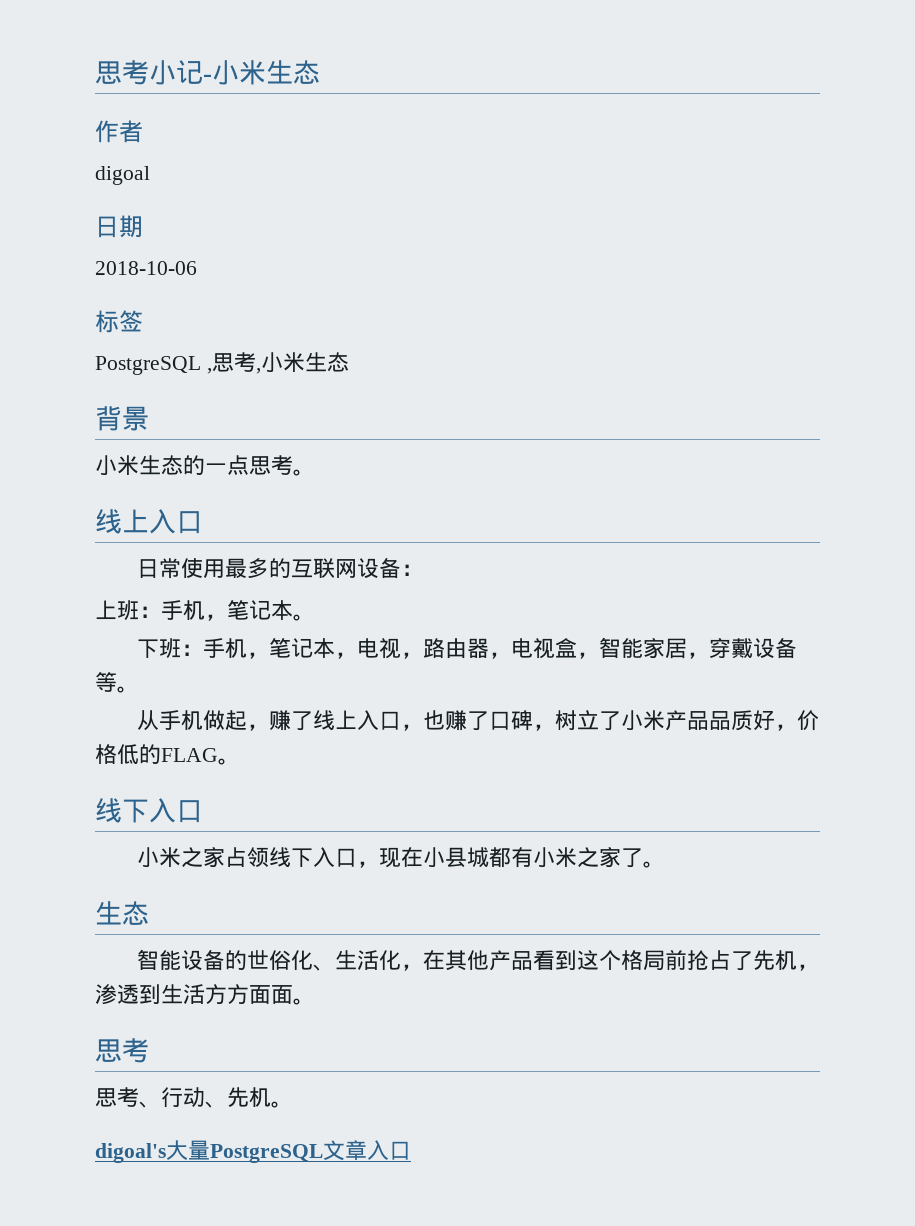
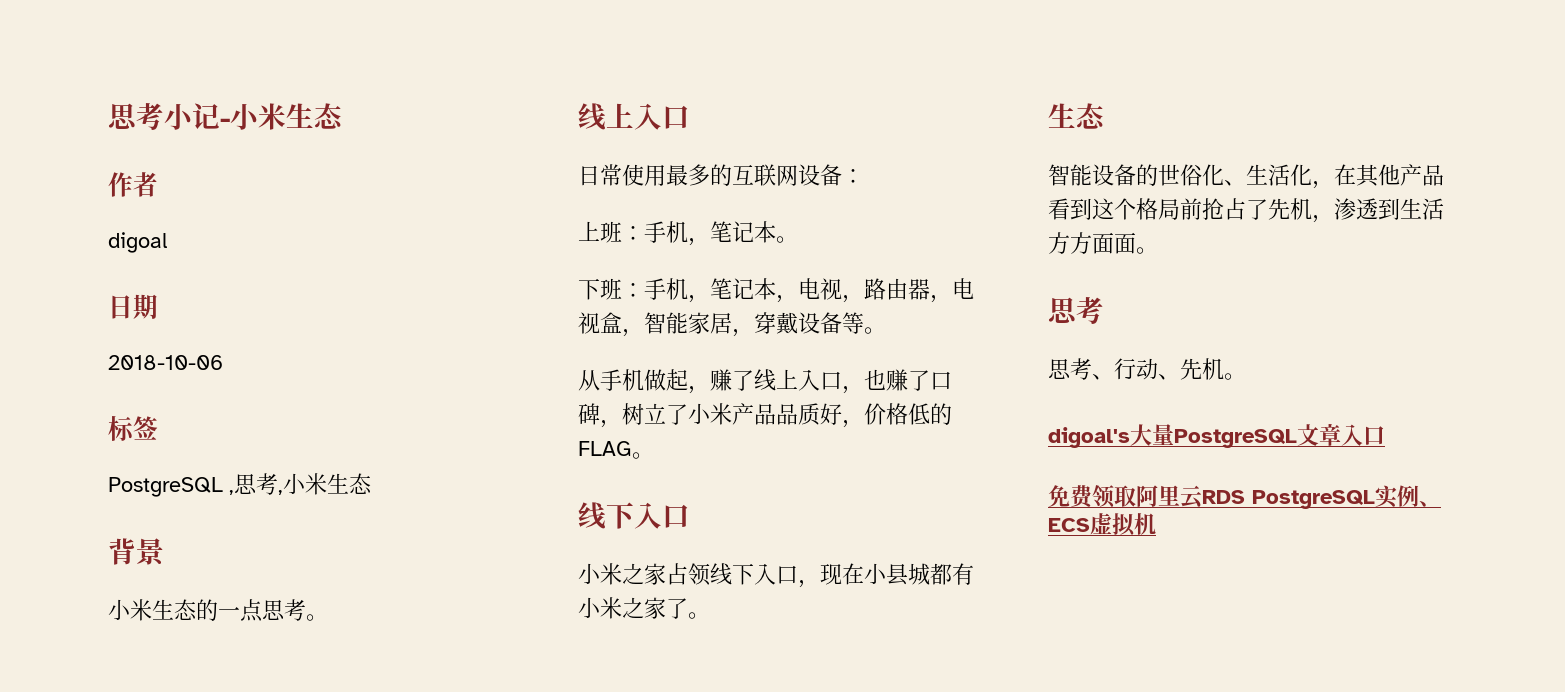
(411, 1150) none -> [1048,485,1441,509] [1048,513,1156,536] // 免费领取阿里云RDS PostgreSQL实例、ECS虚拟机

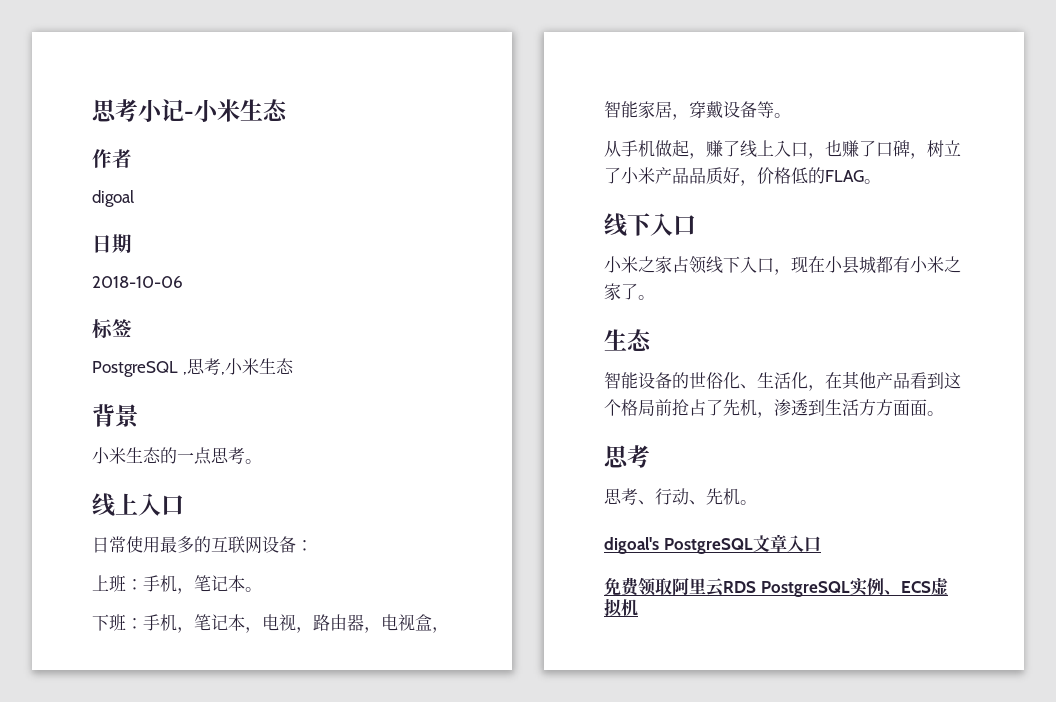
[1130,424,1174,446] 大量 -> (659, 545) none

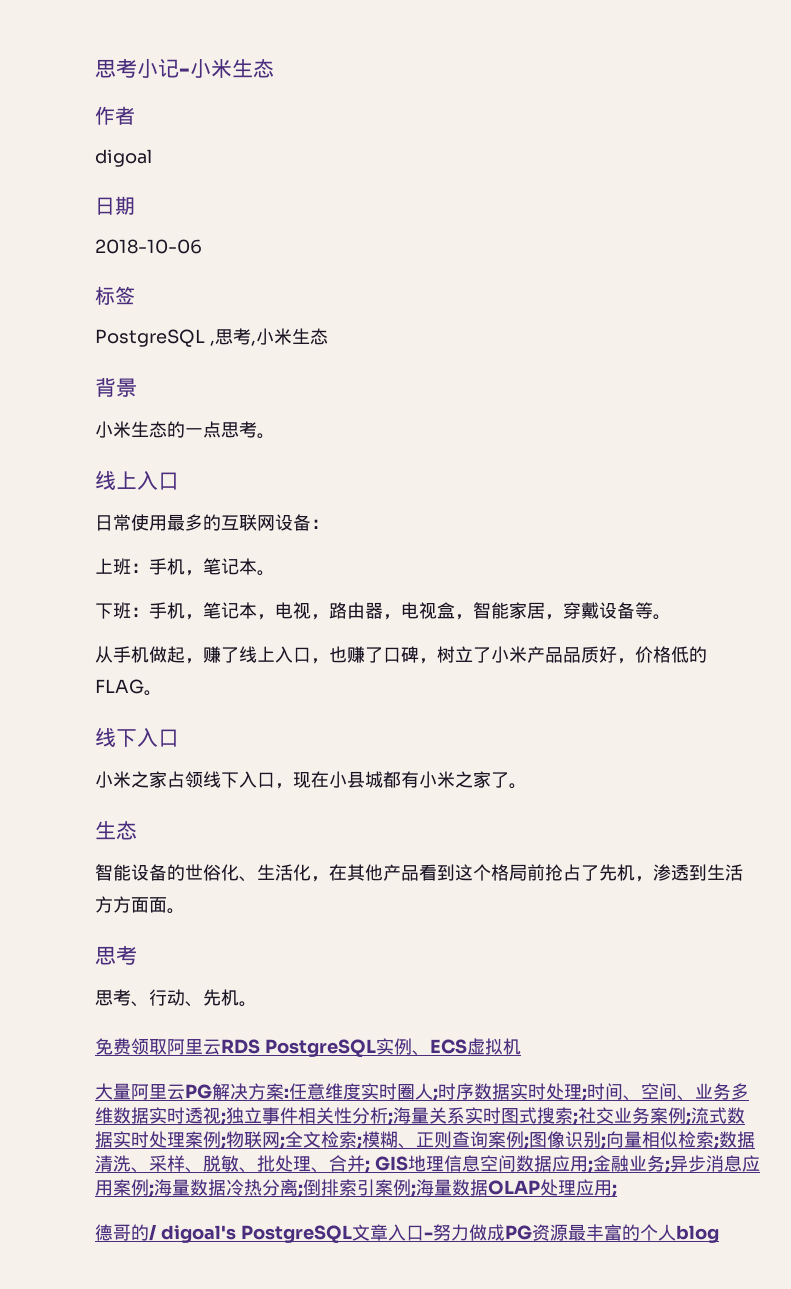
[604,534,821,554] // digoal's PostgreSQL文章入口 -> (257, 1004) none
(638, 607) none -> [95,1083,749,1102] [95,1107,745,1126] [95,1131,755,1150] [95,1155,760,1174] [95,1179,617,1198] [95,1224,719,1243] // 大量阿里云PG解决方案:任意维度实时圈人;时序数据实时处理;时间、空间、业务多维数据实时透视;独立事件相关性分析;海量关系实时图式搜索;社交业务案例;流式数据实时处理案例;物联网;全文检索;模糊、正则查询案例;图像识别;向量相似检索;数据清洗、采样、脱敏、批处理、合并; GIS地理信息空间数据应用;金融业务;异步消息应用案例;海量数据冷热分离;倒排索引案例;海量数据OLAP处理应用; // 德哥的/ digoal's PostgreSQL文章入口-努力做成PG资源最丰富的个人blog

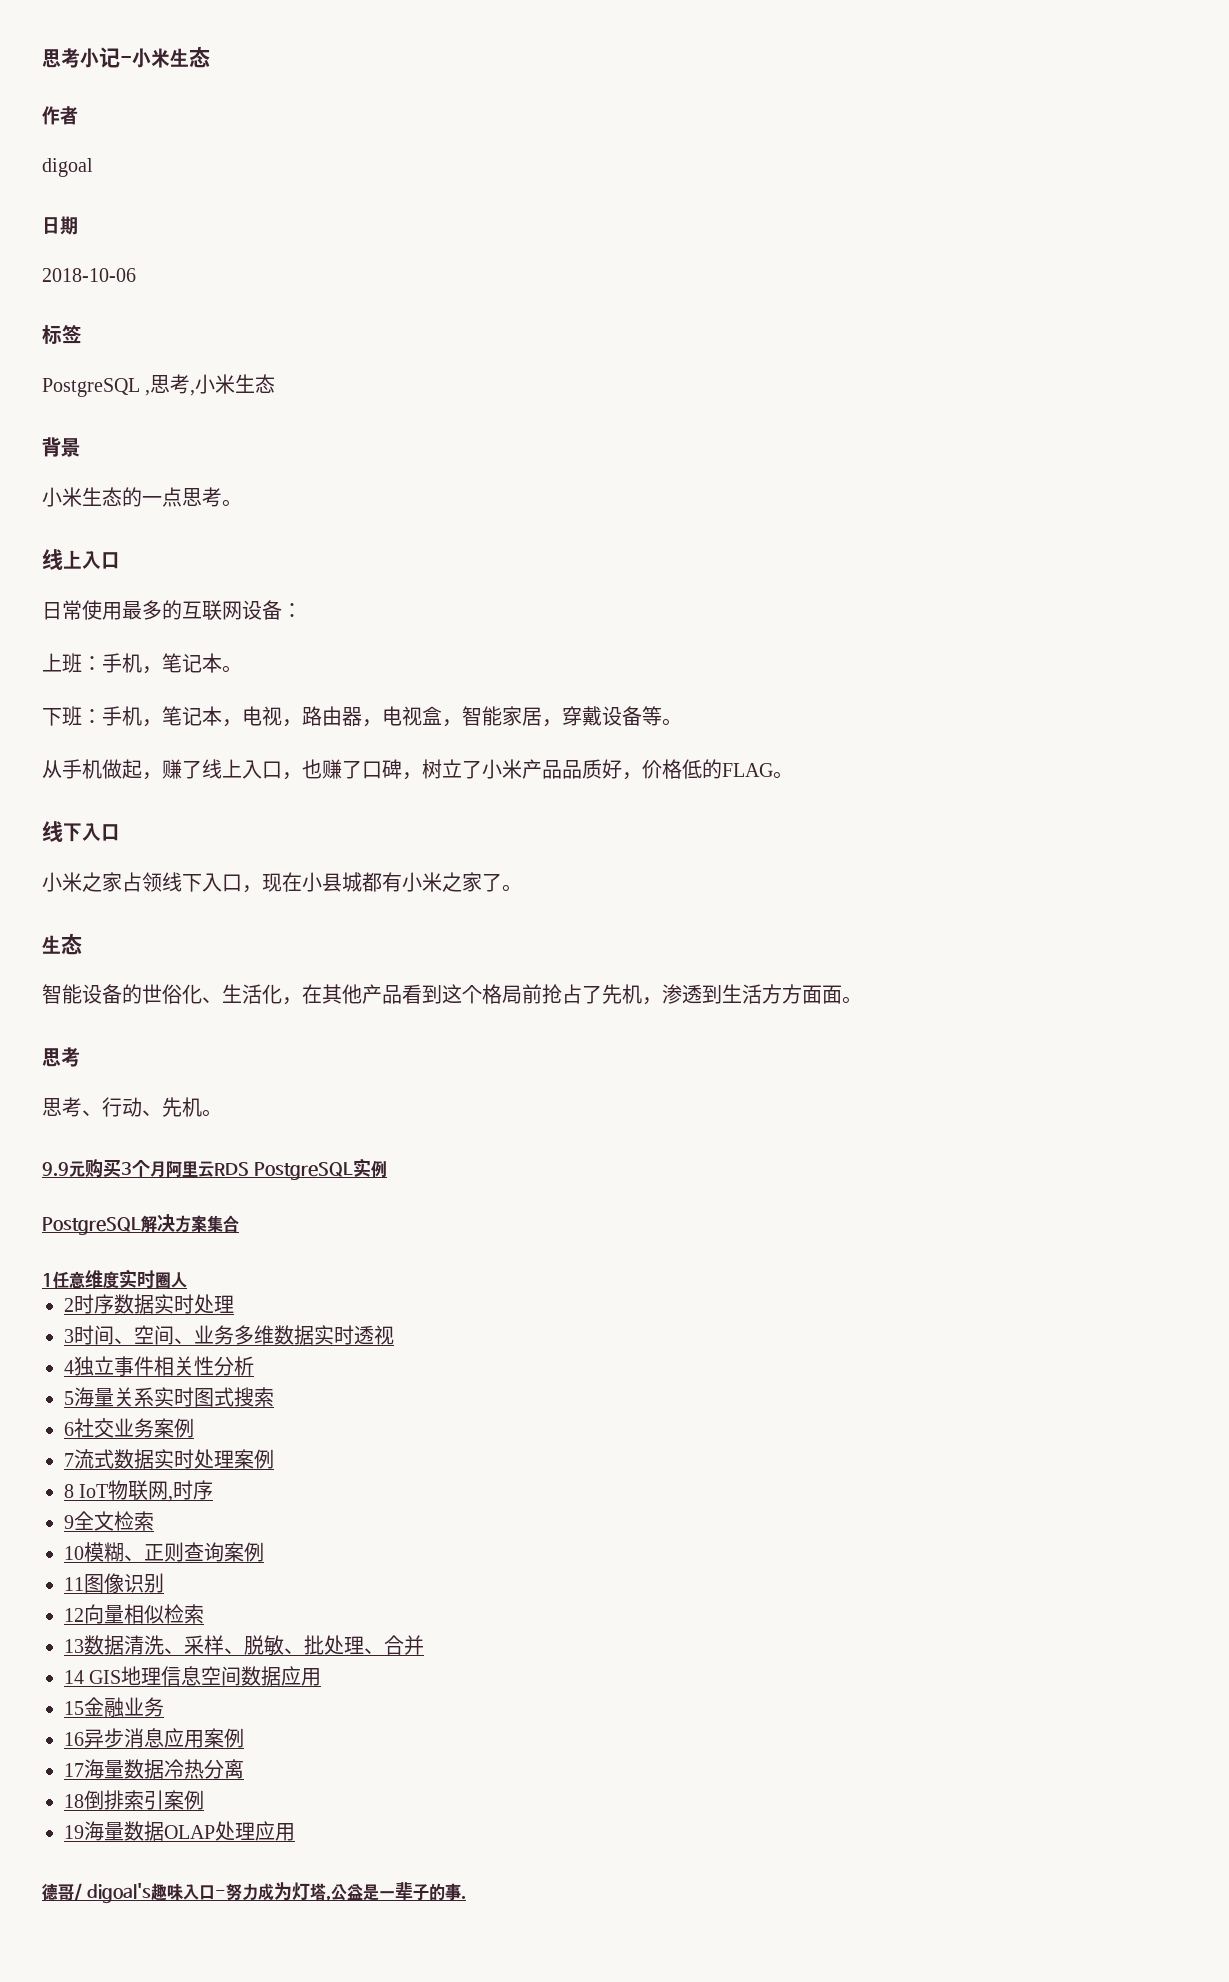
[95,1038,167,1055] 免费领取 -> [42,1159,166,1178] 9.9元购买3个月
[411,1038,521,1056] [95,1083,289,1100] 、ECS虚拟机 // 大量阿里云PG解决方案: -> [42,1214,239,1235] [42,1273,53,1287] // PostgreSQL解决方案集合 // 1
[433,1088,438,1102] ; -> [64,1298,74,1312] // 2
[582,1088,587,1102] ; -> [64,1329,74,1343] // 3
[221,1112,226,1126] ; -> [64,1360,74,1374] // 4
[388,1112,393,1126] ; -> [64,1391,74,1405] // 5
[573,1112,578,1126] ; -> [64,1422,74,1436] // 6
[686,1112,691,1126] ; -> [64,1453,74,1467] // 7
[221,1131,285,1150] ;物联网; -> [64,1480,214,1502] [64,1515,74,1529] // 8 IoT物联网,时序 // 9
[357,1136,362,1150] ; -> [64,1546,84,1560] // 10
[524,1136,529,1150] ; -> [64,1577,84,1591] // 11
[601,1136,606,1150] ; -> [64,1608,84,1622] // 12
[714,1136,719,1150] ; -> [64,1639,84,1653] // 13
[365,1160,370,1174] ; -> [64,1670,84,1684] // 14
[587,1160,593,1174] ; -> [64,1701,84,1715] // 15
[664,1160,670,1174] ; -> [64,1732,84,1746] // 16
[149,1184,154,1198] ; -> [64,1763,84,1777] // 17
[298,1184,303,1198] ; -> [64,1794,84,1808] // 18
[411,1184,416,1198] ; -> [64,1825,84,1839] // 19
[612,1184,617,1198] ; -> (295, 1832) none
[131,1224,149,1241] 的 -> (74, 1892) none
[240,1224,388,1243] PostgreSQL文章 -> [150,1883,184,1901] 趣味
[468,1224,719,1243] 做成PG资源最丰富的个人blog -> [257,1882,466,1901] 成为灯塔,公益是一辈子的事.

